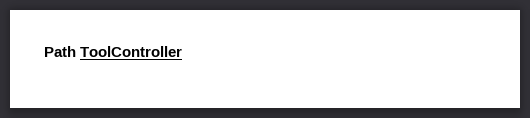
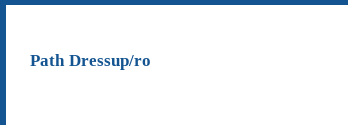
[80,46,183,57] ToolController -> [68,55,151,70] Dressup/ro

